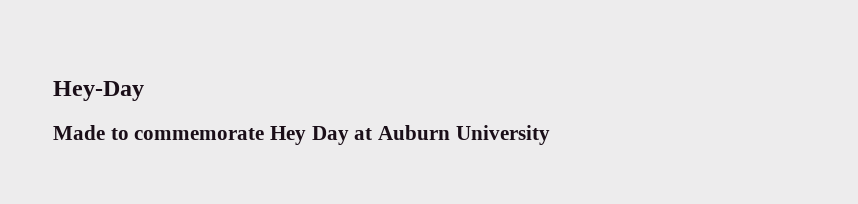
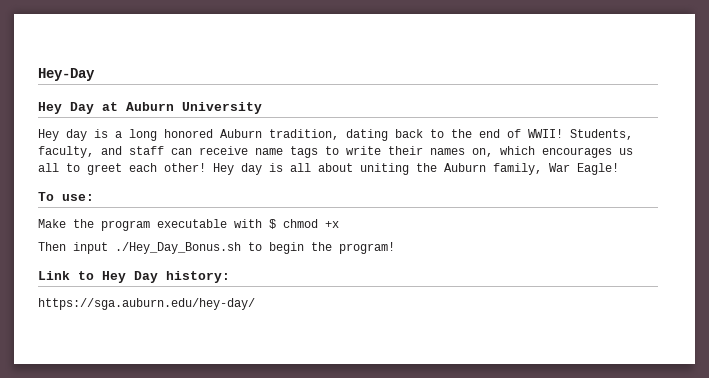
[53,125,265,140] Made to commemorate -> (95, 74) none
(550, 135) none -> [38,129,633,141] [38,146,633,158] [38,163,619,175] [38,192,94,201] [38,219,339,231] [38,242,395,254] [38,271,230,283] [38,298,255,310] // Hey day is a long honored Auburn tradition, dating back to the end of WWII! Students, faculty, and staff can receive name tags to write their names on, which encourages us all to greet each other! Hey day is all about uniting the Auburn family, War Eagle! // To use: // Make the program executable with $ chmod +x // Then input ./Hey_Day_Bonus.sh to begin the program! // Link to Hey Day history: // https://sga.auburn.edu/hey-day/

